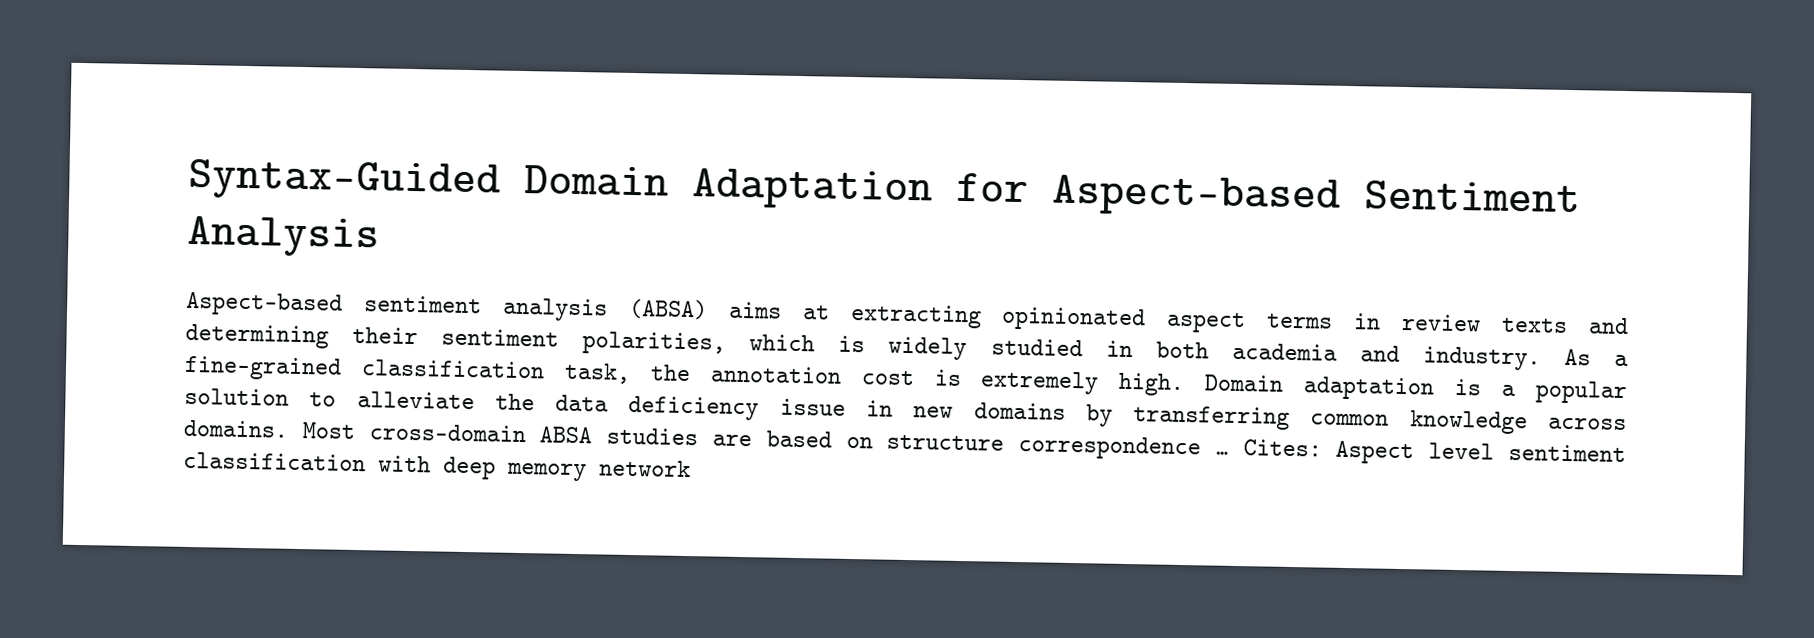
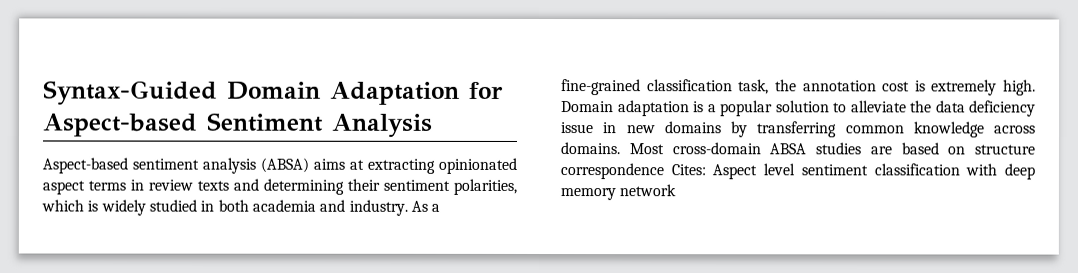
[1214,451,1229,455] … -> (664, 171) none

